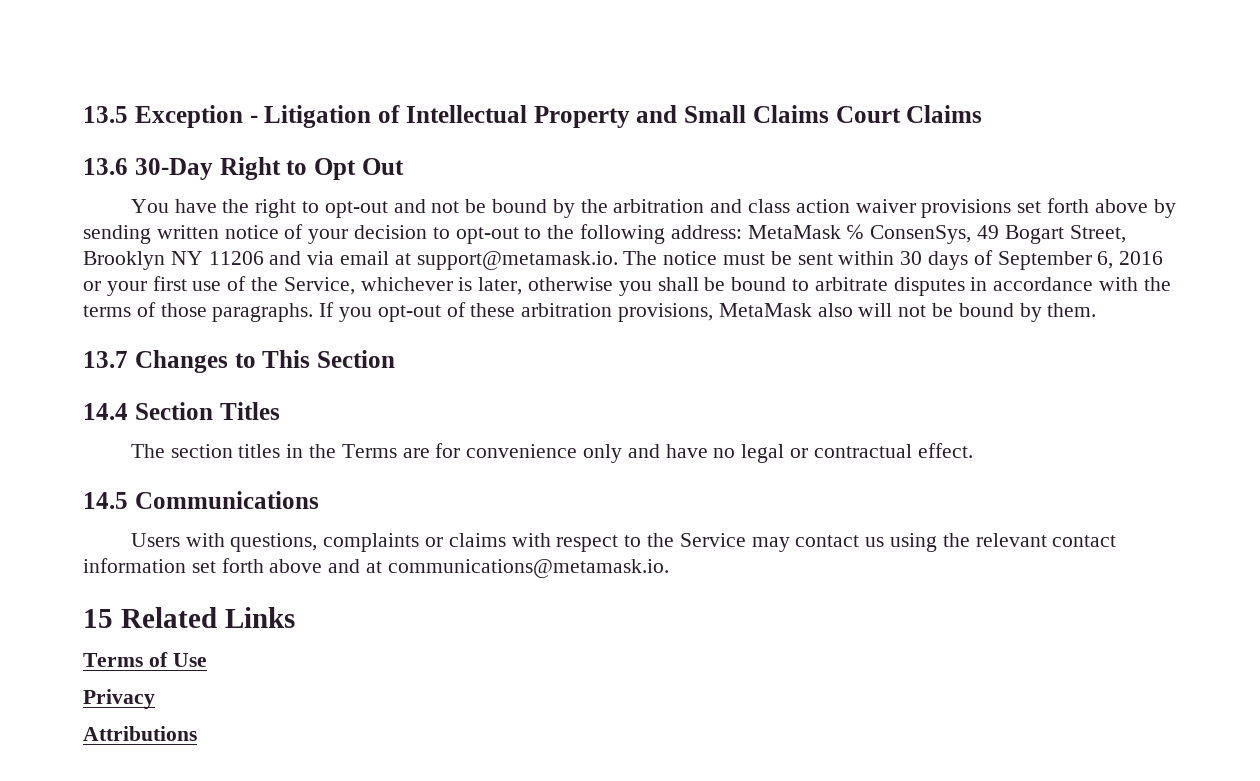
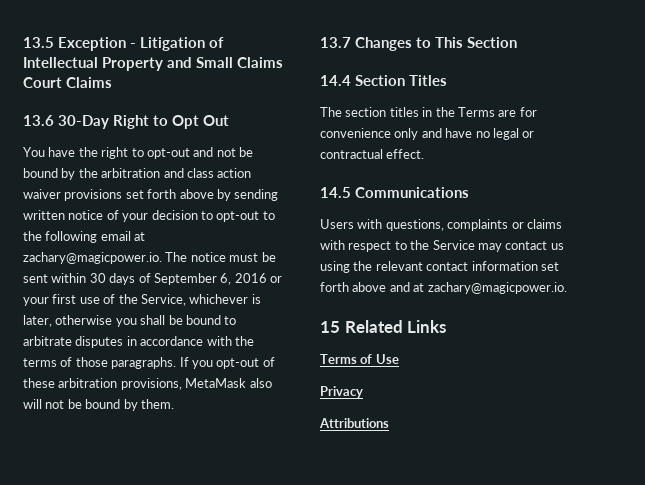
[670,224,1126,244] [83,251,335,270] address: MetaMask ℅ ConsenSys, 49 Bogart Street, Brooklyn NY 11206 and via -> (98, 237) none
[416,251,618,270] support@metamask.io. -> [23,252,162,264] zachary@magicpower.io.
[387,559,669,578] communications@metamask.io. -> [427,282,567,294] zachary@magicpower.io.

